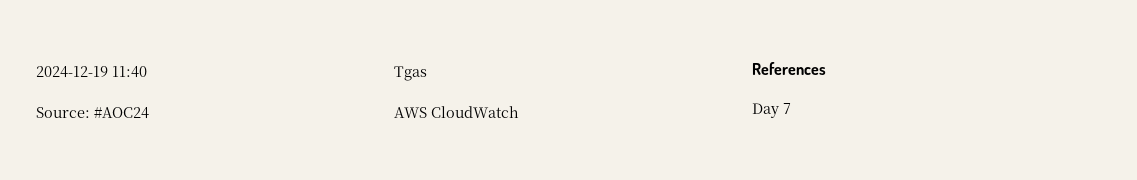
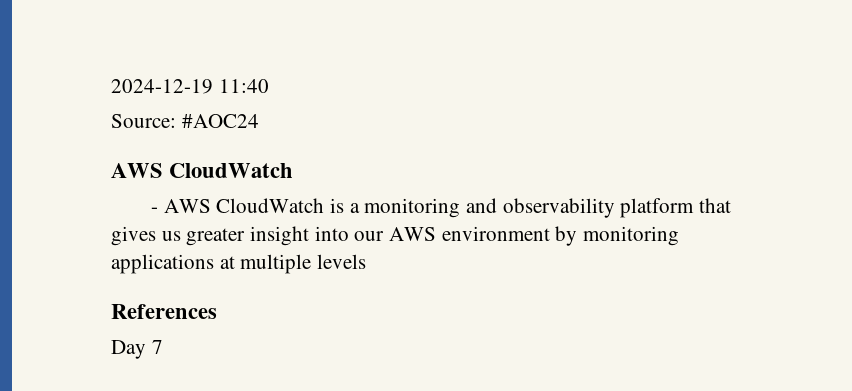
[394,66,427,81] [394,106,519,118] // Tgas // AWS CloudWatch -> [111,163,294,178] [151,198,732,218] [111,226,680,246] [111,254,367,274] // AWS CloudWatch // - AWS CloudWatch is a monitoring and observability platform that gives us greater insight into our AWS environment by monitoring applications at multiple levels

